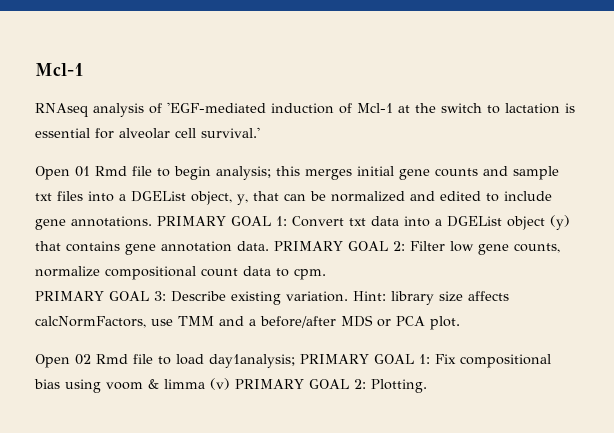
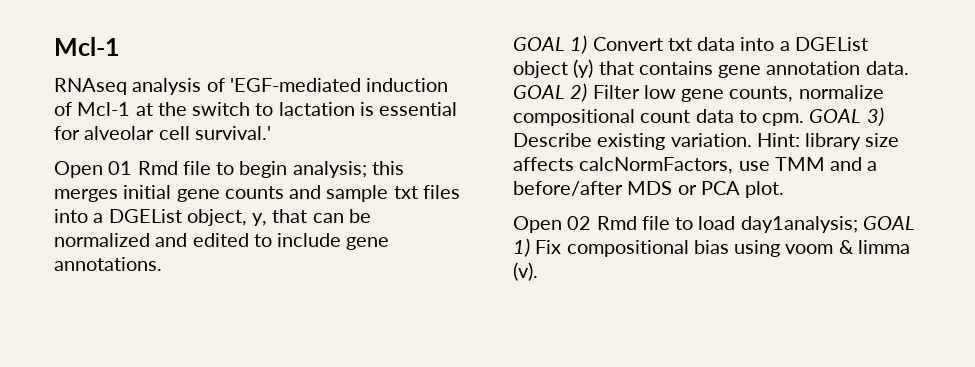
[157,216,287,226] PRIMARY GOAL 1: -> [513,35,588,54] // GOAL 1)
[274,241,405,251] PRIMARY GOAL 2: -> [513,83,588,102] GOAL 2)
[35,291,166,301] // PRIMARY GOAL 3: -> [809,107,884,126] GOAL 3)
[300,354,430,364] PRIMARY GOAL 1: -> [862,216,915,230] [513,238,530,257] GOAL 1)
[210,378,427,393] (v) PRIMARY GOAL 2: Plotting. -> [513,262,538,281] (v).

